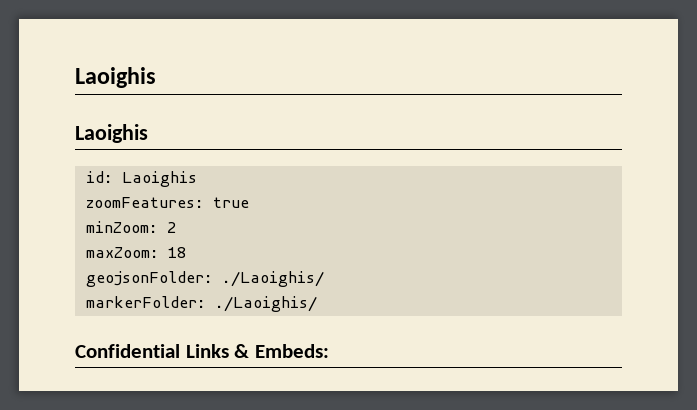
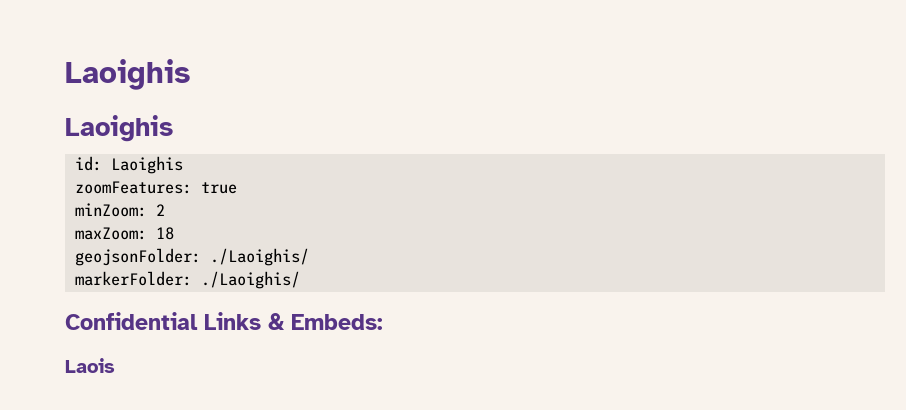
(329, 351) none -> [65,358,115,373] // Laois

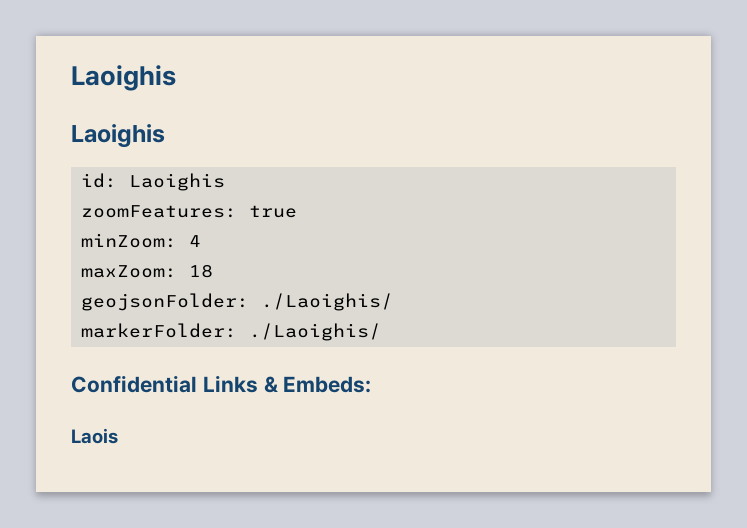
[156,204,166,216] 2 -> [189,235,202,247] 4

